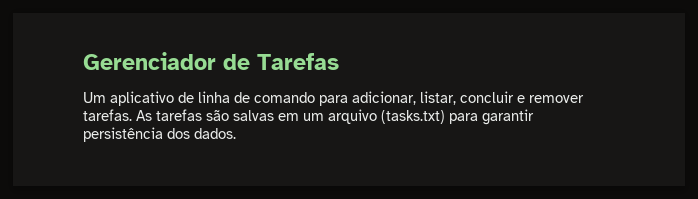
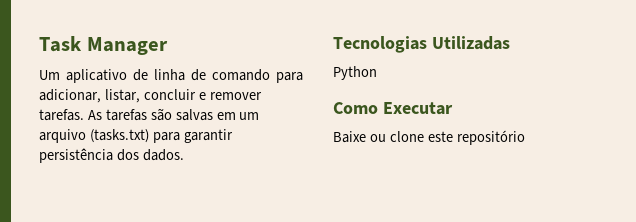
[83,52,339,70] Gerenciador de Tarefas -> [39,36,168,55] Task Manager
(236, 133) none -> [333,36,510,53] [333,66,377,80] [333,102,453,115] [333,130,525,145] // Tecnologias Utilizadas // Python // Como Executar // Baixe ou clone este repositório

